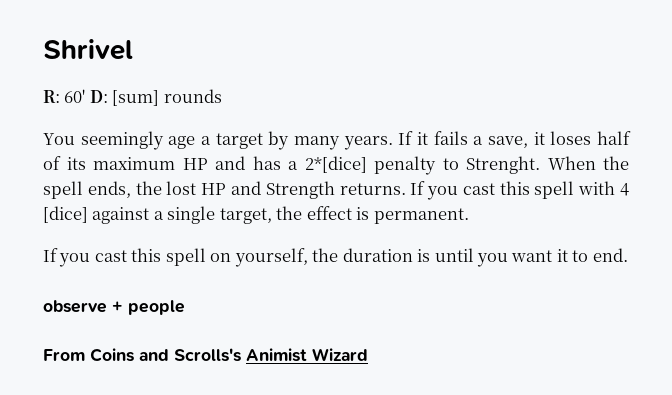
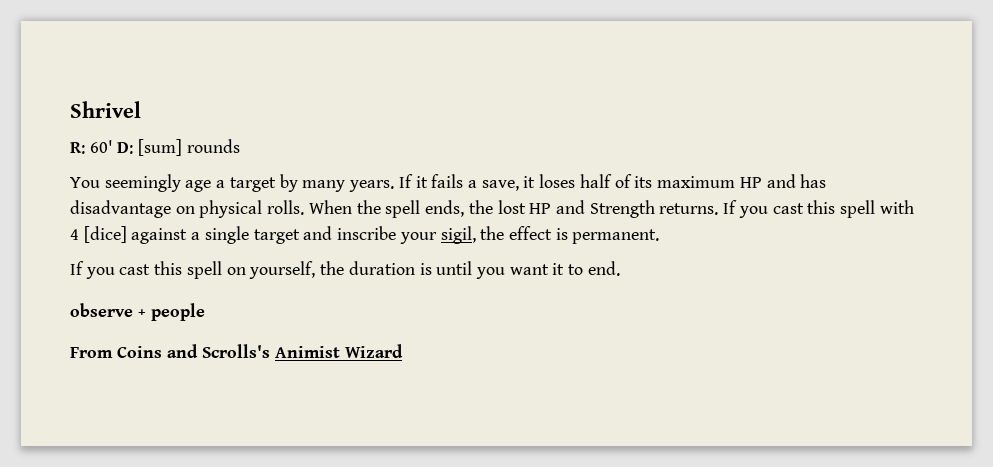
[288,156,540,175] a 2*[dice] penalty to Strenght. -> [70,200,305,218] disadvantage on physical rolls.
[219,208,272,224] target, -> [253,226,476,244] target and inscribe your sigil,

